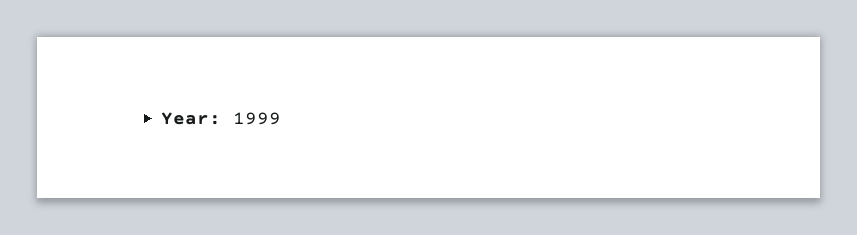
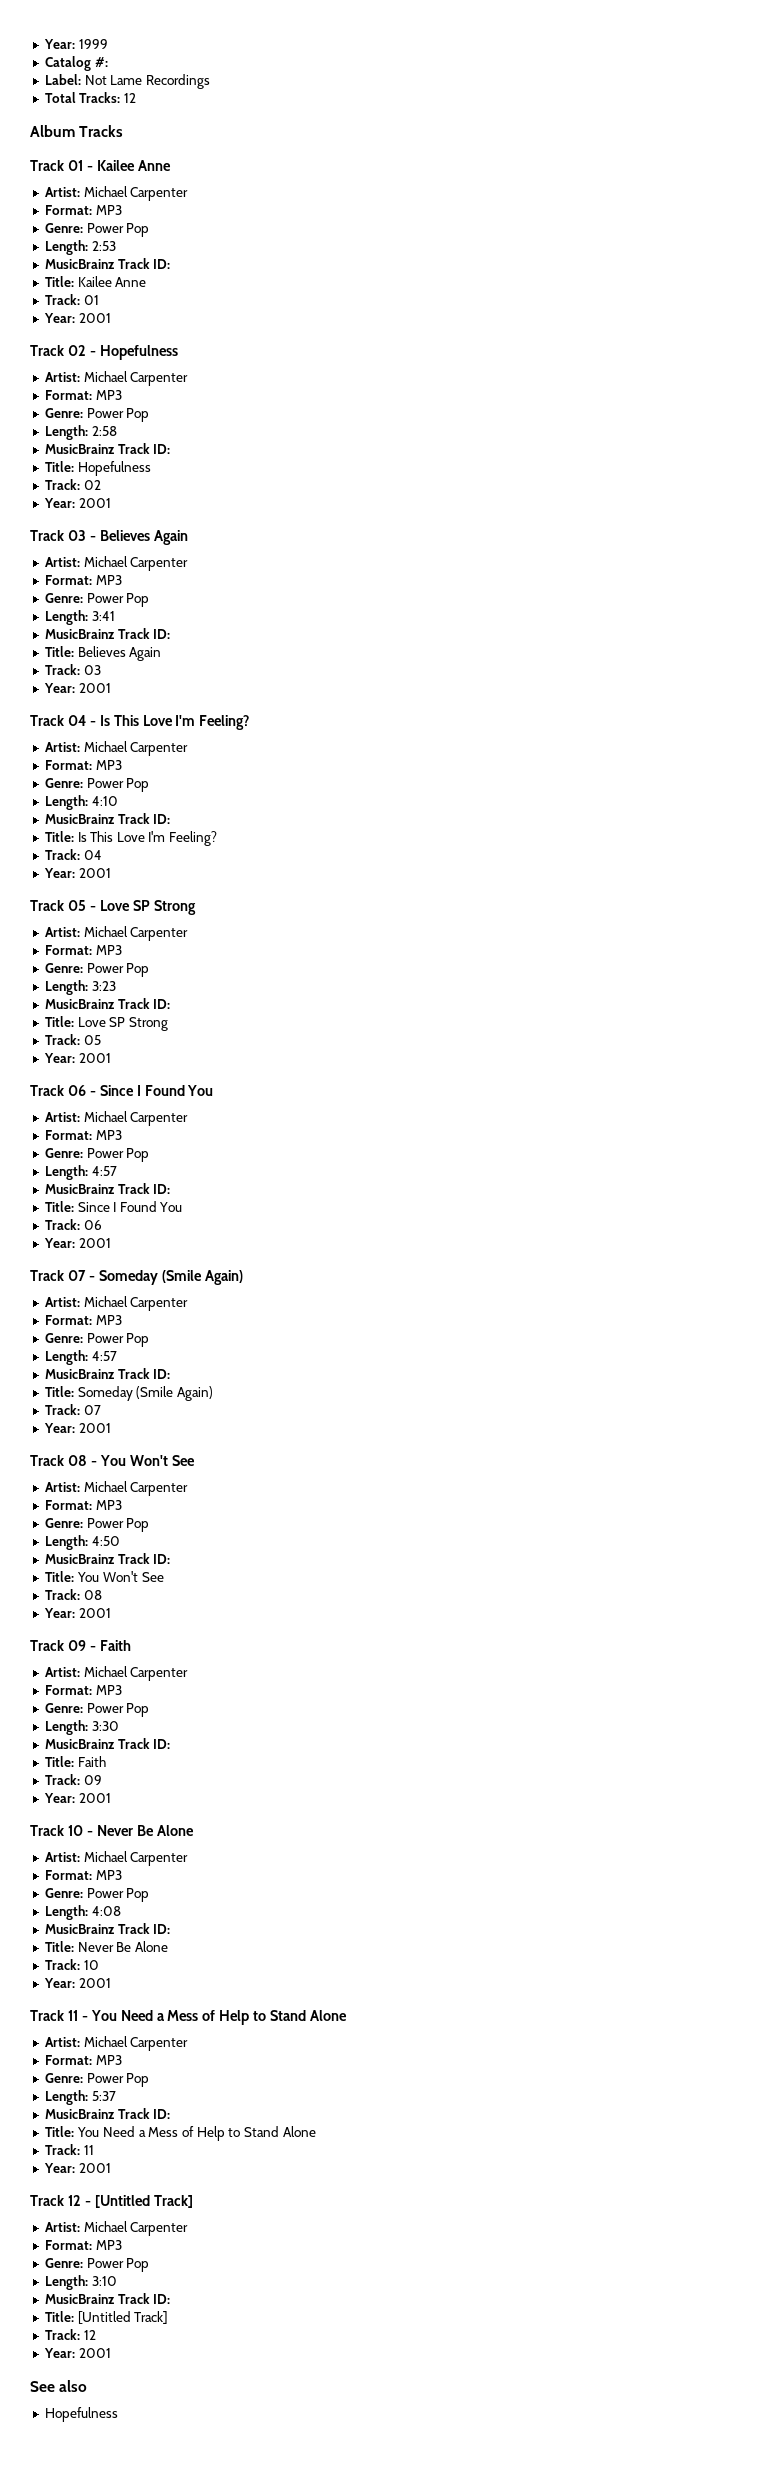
(282, 118) none -> [44,56,108,71] [44,74,210,89] [44,92,137,103] [30,125,124,137] [30,160,171,171] [44,186,189,201] [44,205,122,215] [44,223,150,237] [44,240,116,255] [44,258,171,269] [44,276,147,287] [44,294,99,305] [43,313,111,323] [30,345,178,360] [44,371,189,386] [44,390,122,400] [44,408,150,422] [44,425,117,440] [44,443,171,454] [44,461,151,476] [44,479,101,490] [43,498,111,508] [30,530,188,545] [44,556,189,571] [44,575,122,585] [44,593,150,607] [44,610,115,625] [44,628,171,639] [44,646,162,661] [44,664,101,675] [43,683,111,693] [30,715,250,730] [44,741,189,756] [44,760,122,770] [44,778,150,792] [44,795,118,810] [44,813,171,824] [44,831,218,846] [44,849,102,860] [43,868,111,878] [30,900,196,915] [44,926,189,941] [44,945,122,955] [44,963,150,977] [44,980,116,995] [44,998,171,1009] [44,1016,168,1031] [44,1034,101,1045] [43,1053,111,1063] [30,1085,214,1096] [44,1111,189,1126] [44,1130,122,1140] [44,1148,150,1162] [44,1165,117,1180] [44,1183,171,1194] [44,1201,183,1212] [44,1219,102,1230] [43,1238,111,1248] [30,1270,243,1285] [44,1296,189,1311] [44,1315,122,1325] [44,1333,150,1347] [44,1350,117,1365] [44,1368,171,1379] [44,1386,213,1401] [44,1404,101,1415] [43,1423,111,1433] [30,1455,195,1466] [44,1481,189,1496] [44,1500,122,1510] [44,1518,150,1532] [44,1535,120,1550] [44,1553,171,1564] [44,1571,164,1582] [44,1589,102,1600] [43,1608,111,1618] [30,1640,131,1651] [44,1666,189,1681] [44,1685,122,1695] [44,1703,150,1717] [44,1720,119,1735] [44,1738,171,1749] [44,1756,106,1767] [44,1774,102,1785] [43,1793,111,1803] [30,1825,194,1836] [44,1851,189,1866] [44,1870,122,1880] [44,1888,150,1902] [44,1905,121,1920] [44,1923,171,1934] [44,1941,168,1952] [44,1959,99,1970] [43,1978,111,1988] [30,2010,348,2025] [44,2036,189,2051] [44,2055,122,2065] [44,2073,150,2087] [44,2090,116,2105] [44,2108,171,2119] [44,2126,316,2141] [44,2144,94,2155] [43,2163,111,2173] [30,2195,193,2208] [44,2221,189,2236] [44,2240,122,2250] [44,2258,150,2272] [44,2275,117,2290] [44,2293,171,2304] [44,2311,169,2324] [44,2329,96,2340] [43,2348,111,2358] [30,2380,88,2392] [44,2407,118,2422] // Catalog #: // Label: Not Lame Recordings // Total Tracks: 12 // Album Tracks // Track 01 - Kailee Anne // Artist: Michael Carpenter // Format: MP3 // Genre: Power Pop // Length: 2:53 // MusicBrainz Track ID: // Title: Kailee Anne // Track: 01 // Year: 2001 // Track 02 - Hopefulness // Artist: Michael Carpenter // Format: MP3 // Genre: Power Pop // Length: 2:58 // MusicBrainz Track ID: // Title: Hopefulness // Track: 02 // Year: 2001 // Track 03 - Believes Again // Artist: Michael Carpenter // Format: MP3 // Genre: Power Pop // Length: 3:41 // MusicBrainz Track ID: // Title: Believes Again // Track: 03 // Year: 2001 // Track 04 - Is This Love I'm Feeling? // Artist: Michael Carpenter // Format: MP3 // Genre: Power Pop // Length: 4:10 // MusicBrainz Track ID: // Title: Is This Love I'm Feeling? // Track: 04 // Year: 2001 // Track 05 - Love SP Strong // Artist: Michael Carpenter // Format: MP3 // Genre: Power Pop // Length: 3:23 // MusicBrainz Track ID: // Title: Love SP Strong // Track: 05 // Year: 2001 // Track 06 - Since I Found You // Artist: Michael Carpenter // Format: MP3 // Genre: Power Pop // Length: 4:57 // MusicBrainz Track ID: // Title: Since I Found You // Track: 06 // Year: 2001 // Track 07 - Someday (Smile Again) // Artist: Michael Carpenter // Format: MP3 // Genre: Power Pop // Length: 4:57 // MusicBrainz Track ID: // Title: Someday (Smile Again) // Track: 07 // Year: 2001 // Track 08 - You Won't See // Artist: Michael Carpenter // Format: MP3 // Genre: Power Pop // Length: 4:50 // MusicBrainz Track ID: // Title: You Won't See // Track: 08 // Year: 2001 // Track 09 - Faith // Artist: Michael Carpenter // Format: MP3 // Genre: Power Pop // Length: 3:30 // MusicBrainz Track ID: // Title: Faith // Track: 09 // Year: 2001 // Track 10 - Never Be Alone // Artist: Michael Carpenter // Format: MP3 // Genre: Power Pop // Length: 4:08 // MusicBrainz Track ID: // Title: Never Be Alone // Track: 10 // Year: 2001 // Track 11 - You Need a Mess of Help to Stand Alone // Artist: Michael Carpenter // Format: MP3 // Genre: Power Pop // Length: 5:37 // MusicBrainz Track ID: // Title: You Need a Mess of Help to Stand Alone // Track: 11 // Year: 2001 // Track 12 - [Untitled Track] // Artist: Michael Carpenter // Format: MP3 // Genre: Power Pop // Length: 3:10 // MusicBrainz Track ID: // Title: [Untitled Track] // Track: 12 // Year: 2001 // See also // Hopefulness

